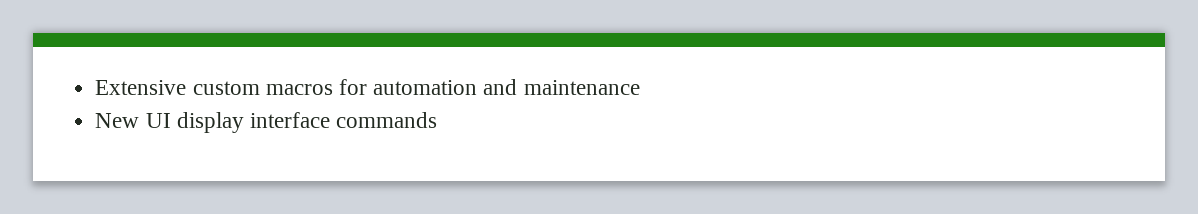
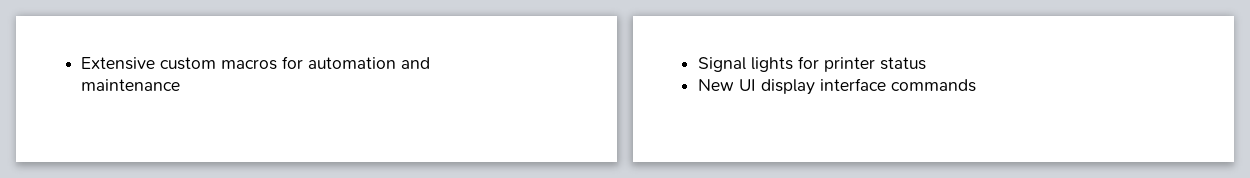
(640, 87) none -> [698,56,927,72] // Signal lights for printer status

